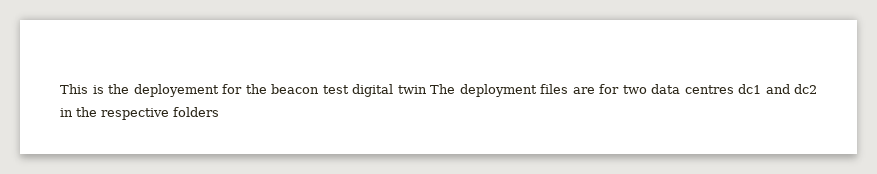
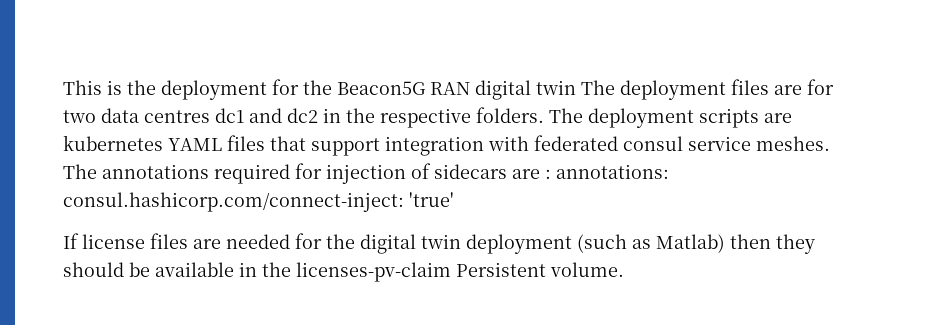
[133,84,349,97] deployement for the beacon test -> [161,79,470,100] deployment for the Beacon5G RAN
[173,107,219,117] folders -> [476,107,792,128] [63,135,830,156] [63,163,669,184] [63,192,454,212] [63,233,815,254] [63,262,624,282] folders. The deployment scripts are kubernetes YAML files that support integration with federated consul service meshes. The annotations required for injection of sidecars are : annotations: consul.hashicorp.com/connect-inject: 'true' // If license files are needed for the digital twin deployment (such as Matlab) then they should be available in the licenses-pv-claim Persistent volume.

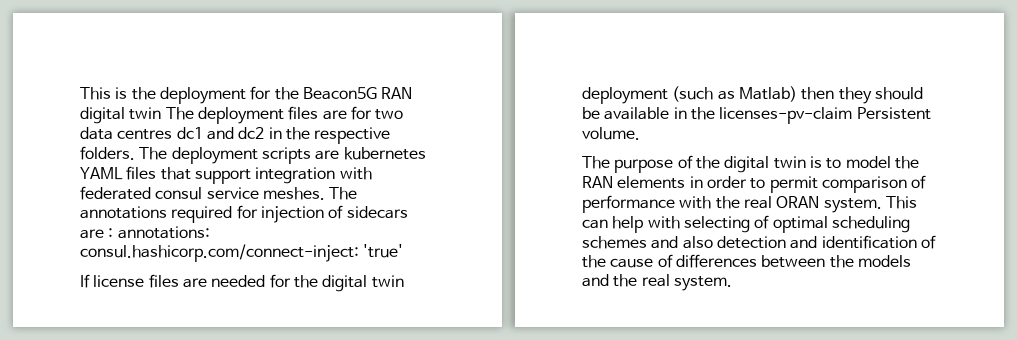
(624, 269) none -> [582,155,919,173] [582,175,927,193] [582,195,917,213] [582,215,910,233] [582,235,936,249] [582,254,911,268] [582,274,732,291] // The purpose of the digital twin is to model the RAN elements in order to permit comparison of performance with the real ORAN system. This can help with selecting of optimal scheduling schemes and also detection and identification of the cause of differences between the models and the real system.

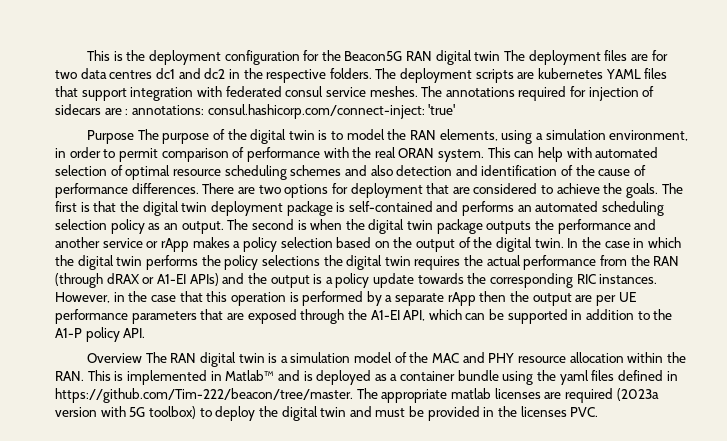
(246, 95) none -> [224,50,300,65] configuration
[80,274,404,292] [582,86,923,104] [582,107,931,124] [582,127,640,140] If license files are needed for the digital twin deployment (such as Matlab) then they should be available in the licenses-pv-claim Persistent volume. // -> [86,130,134,144] Purpose
[617,176,686,189] elements -> [439,129,689,144] elements, using a simulation environment,
[683,216,750,233] selecting -> [595,147,659,158] [55,165,107,176] automated selection
(828, 224) none -> [172,169,221,176] resource
[675,254,911,268] [582,274,732,291] differences between the models and the real system. -> [55,183,683,198] [55,201,665,216] [55,219,657,234] [55,237,681,252] [55,255,680,270] [55,273,658,288] [55,291,636,306] [55,309,673,324] [55,327,146,342] [86,352,686,367] [55,370,678,385] [55,388,659,403] [55,406,599,421] performance differences. There are two options for deployment that are considered to achieve the goals. The first is that the digital twin deployment package is self-contained and performs an automated scheduling selection policy as an output. The second is when the digital twin package outputs the performance and another service or rApp makes a policy selection based on the output of the digital twin. In the case in which the digital twin performs the policy selections the digital twin requires the actual performance from the RAN (through dRAX or A1-EI APIs) and the output is a policy update towards the corresponding RIC instances. However, in the case that this operation is performed by a separate rApp then the output are per UE performance parameters that are exposed through the A1-EI API, which can be supported in addition to the A1-P policy API. // Overview The RAN digital twin is a simulation model of the MAC and PHY resource allocation within the RAN. This is implemented in Matlab™ and is deployed as a container bundle using the yaml files defined in https://github.com/Tim-222/beacon/tree/master. The appropriate matlab licenses are required (2023a version with 5G toolbox) to deploy the digital twin and must be provided in the licenses PVC.

